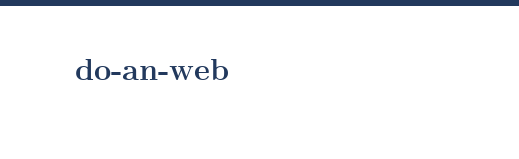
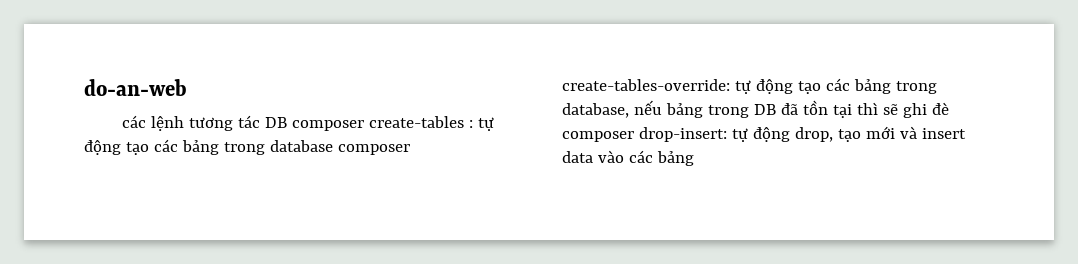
(229, 69) none -> [121,115,494,131] [84,139,410,155] [562,78,937,94] [562,100,949,118] [562,126,966,142] [562,150,694,166] // các lệnh tương tác DB composer create-tables : tự động tạo các bảng trong database composer create-tables-override: tự động tạo các bảng trong database, nếu bảng trong DB đã tồn tại thì sẽ ghi đè composer drop-insert: tự động drop, tạo mới và insert data vào các bảng

